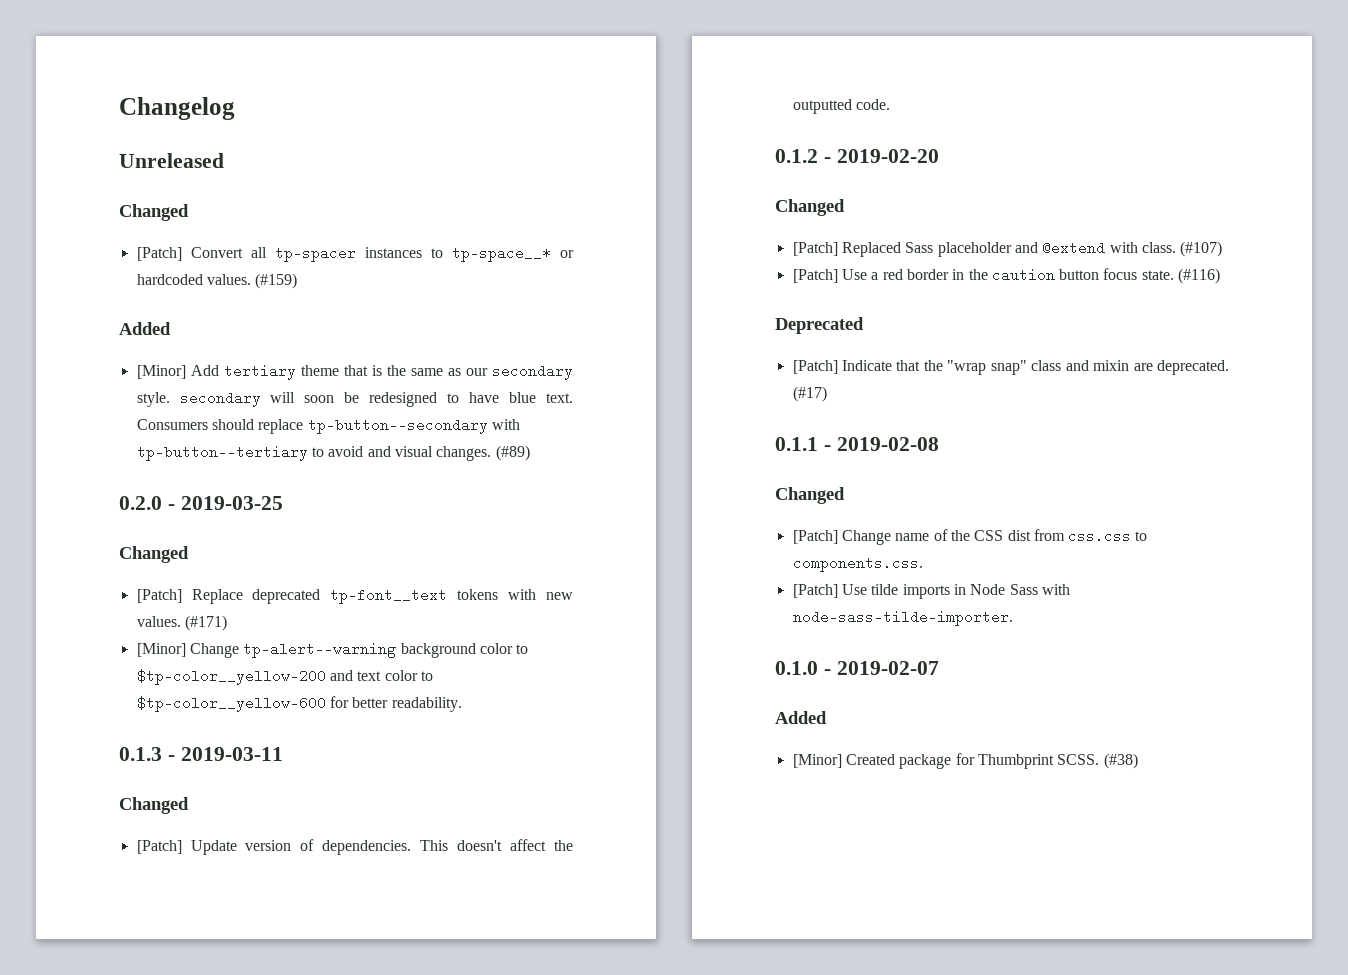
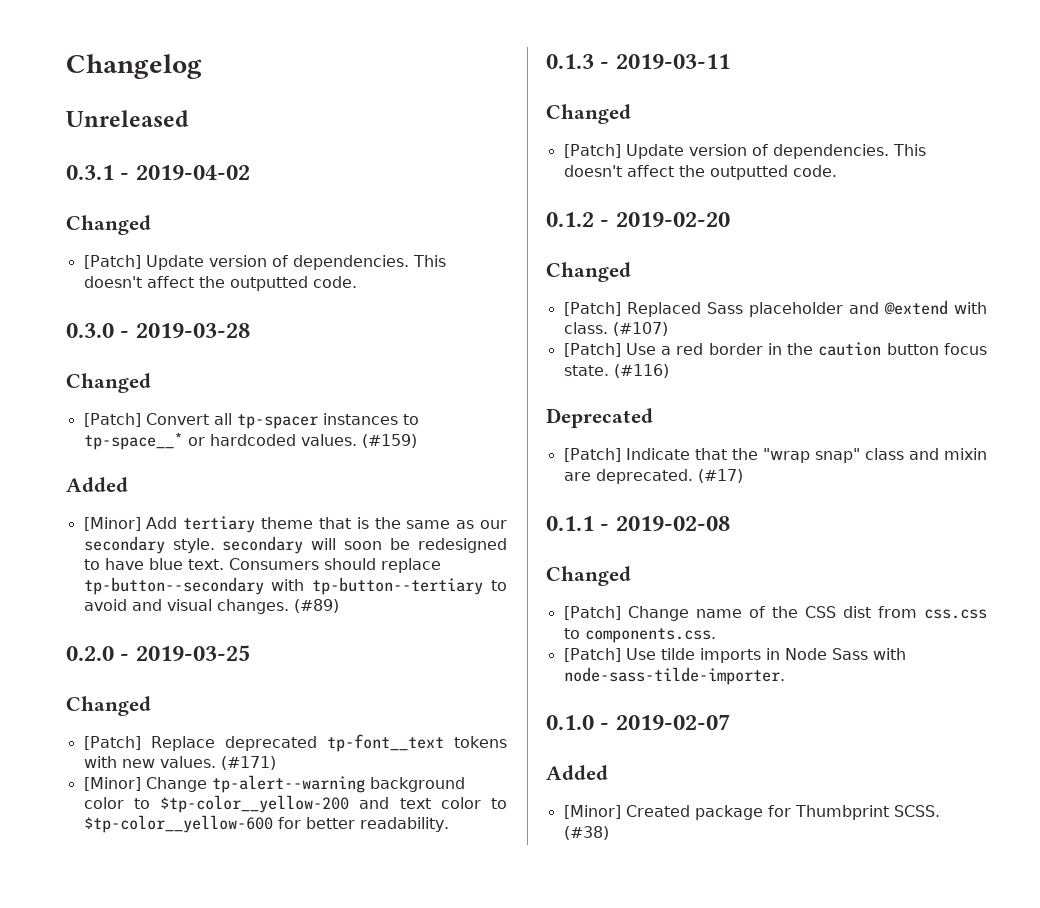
(224, 160) none -> [66,165,250,180] [66,215,151,235] [83,255,446,270] [83,276,357,291] [66,323,250,338] // 0.3.1 - 2019-04-02 // Changed // [Patch] Update version of dependencies. This doesn't affect the outputted code. // 0.3.0 - 2019-03-28

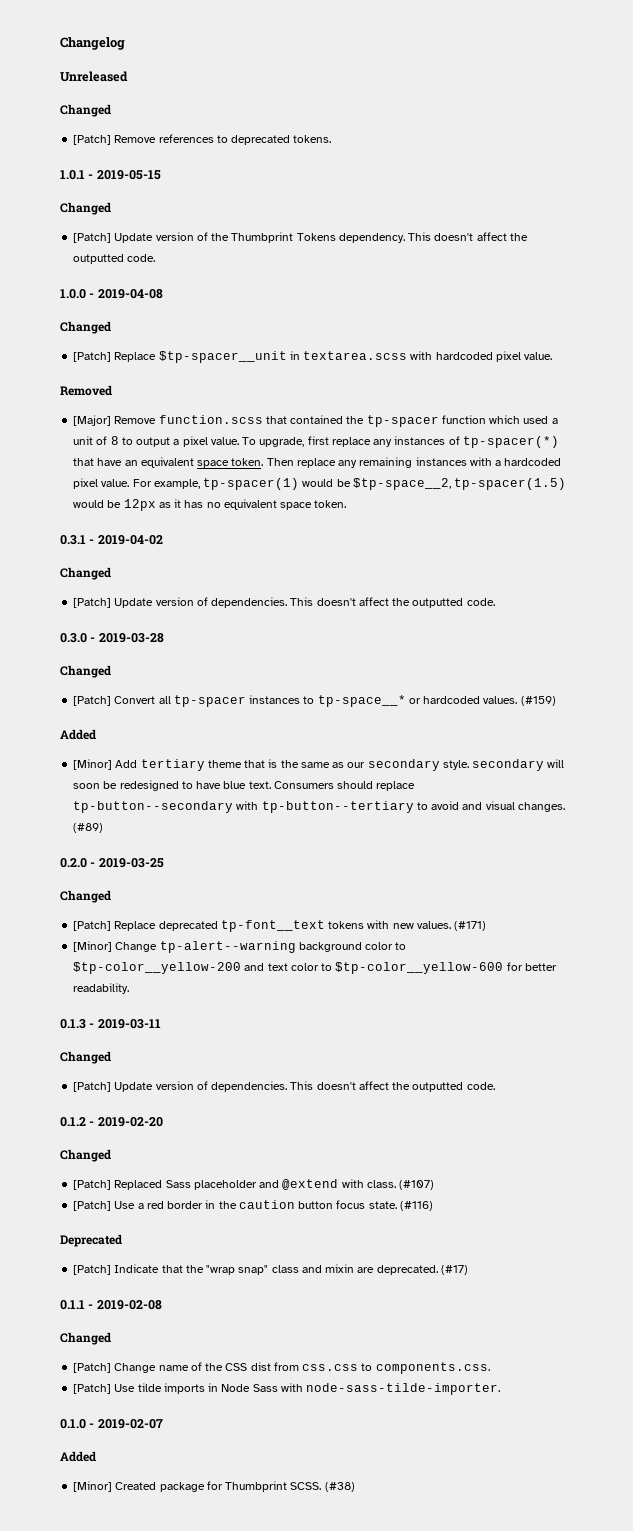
(189, 118) none -> [60,104,111,117] [73,134,332,145] [60,170,161,180] [60,202,111,215] [73,232,528,243] [73,254,156,264] [60,289,163,299] [60,321,111,334] [73,351,553,363] [60,385,112,396] [73,415,558,427] [73,436,559,448] [73,457,562,468] [73,478,567,490] [73,499,347,511] // Changed // [Patch] Remove references to deprecated tokens. // 1.0.1 - 2019-05-15 // Changed // [Patch] Update version of the Thumbprint Tokens dependency. This doesn't affect the outputted code. // 1.0.0 - 2019-04-08 // Changed // [Patch] Replace $tp-spacer__unit in textarea.scss with hardcoded pixel value. // Removed // [Major] Remove function.scss that contained the tp-spacer function which used a unit of 8 to output a pixel value. To upgrade, first replace any instances of tp-spacer(*) that have an equivalent space token. Then replace any remaining instances with a hardcoded pixel value. For example, tp-spacer(1) would be $tp-space__2, tp-spacer(1.5) would be 12px as it has no equivalent space token.

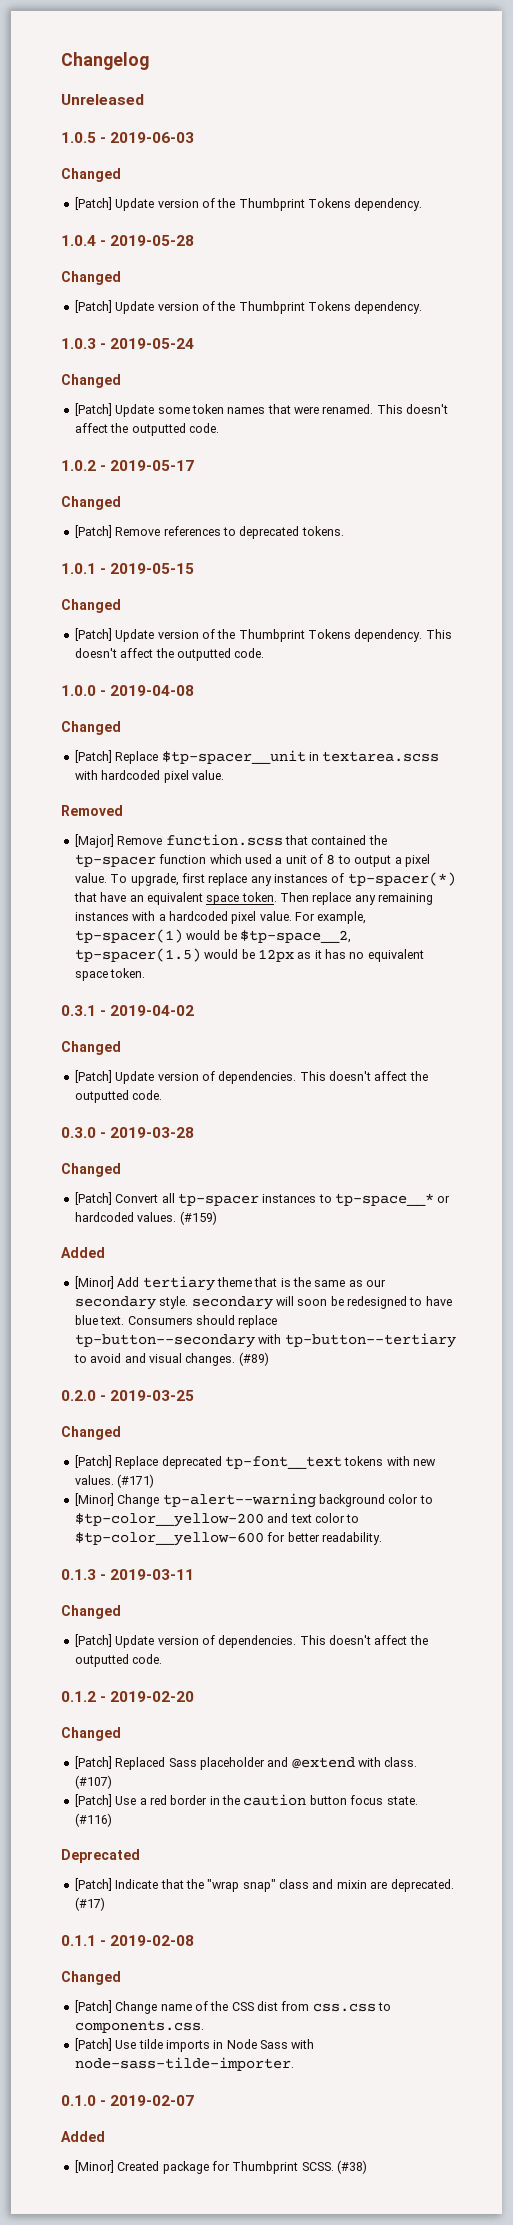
(128, 76) none -> [61,132,195,143] [61,168,121,182] [74,197,423,211] [61,235,195,246] [61,271,121,285] [74,300,423,314] [61,338,195,349] [61,374,121,388] [74,403,449,417] [74,423,219,436] [61,460,195,471] // 1.0.5 - 2019-06-03 // Changed // [Patch] Update version of the Thumbprint Tokens dependency. // 1.0.4 - 2019-05-28 // Changed // [Patch] Update version of the Thumbprint Tokens dependency. // 1.0.3 - 2019-05-24 // Changed // [Patch] Update some token names that were renamed. This doesn't affect the outputted code. // 1.0.2 - 2019-05-17

